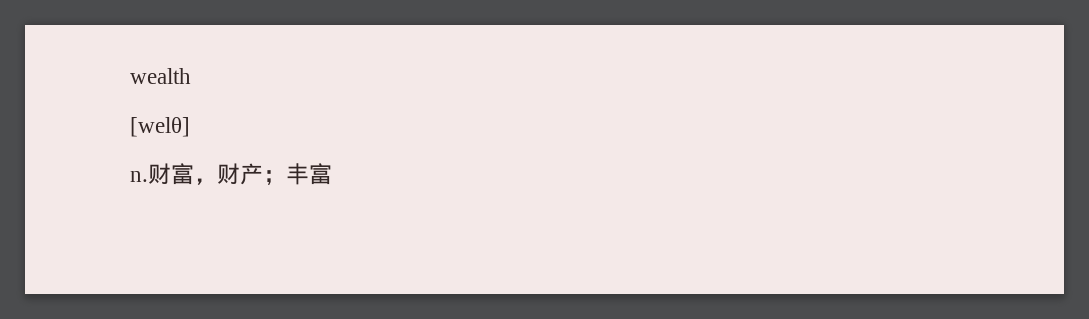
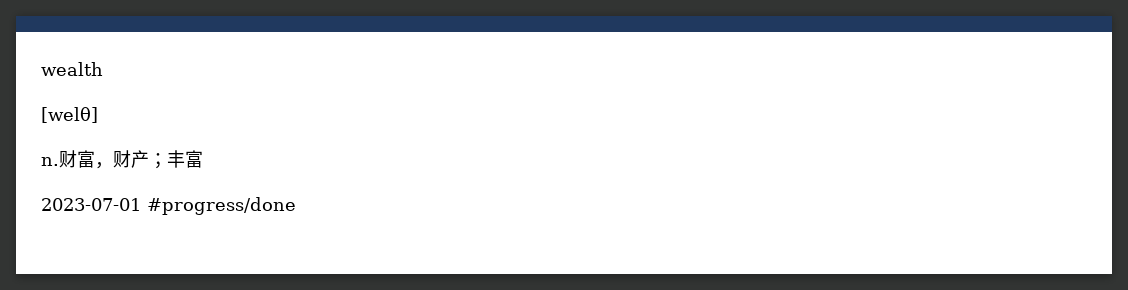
(332, 174) none -> [41,197,296,215] // 2023-07-01 #progress/done

